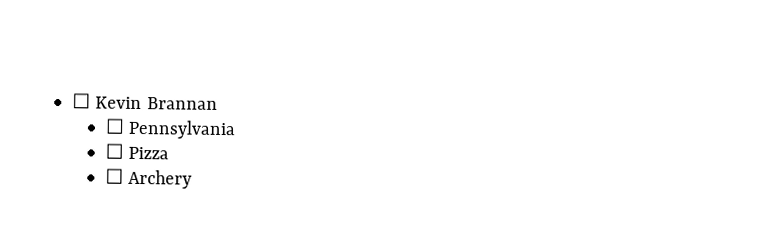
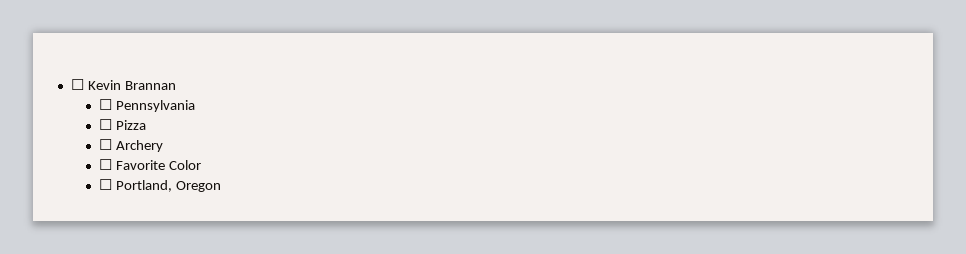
(193, 179) none -> [99,159,202,170] [99,179,222,192] // ☐ Favorite Color // ☐ Portland, Oregon

